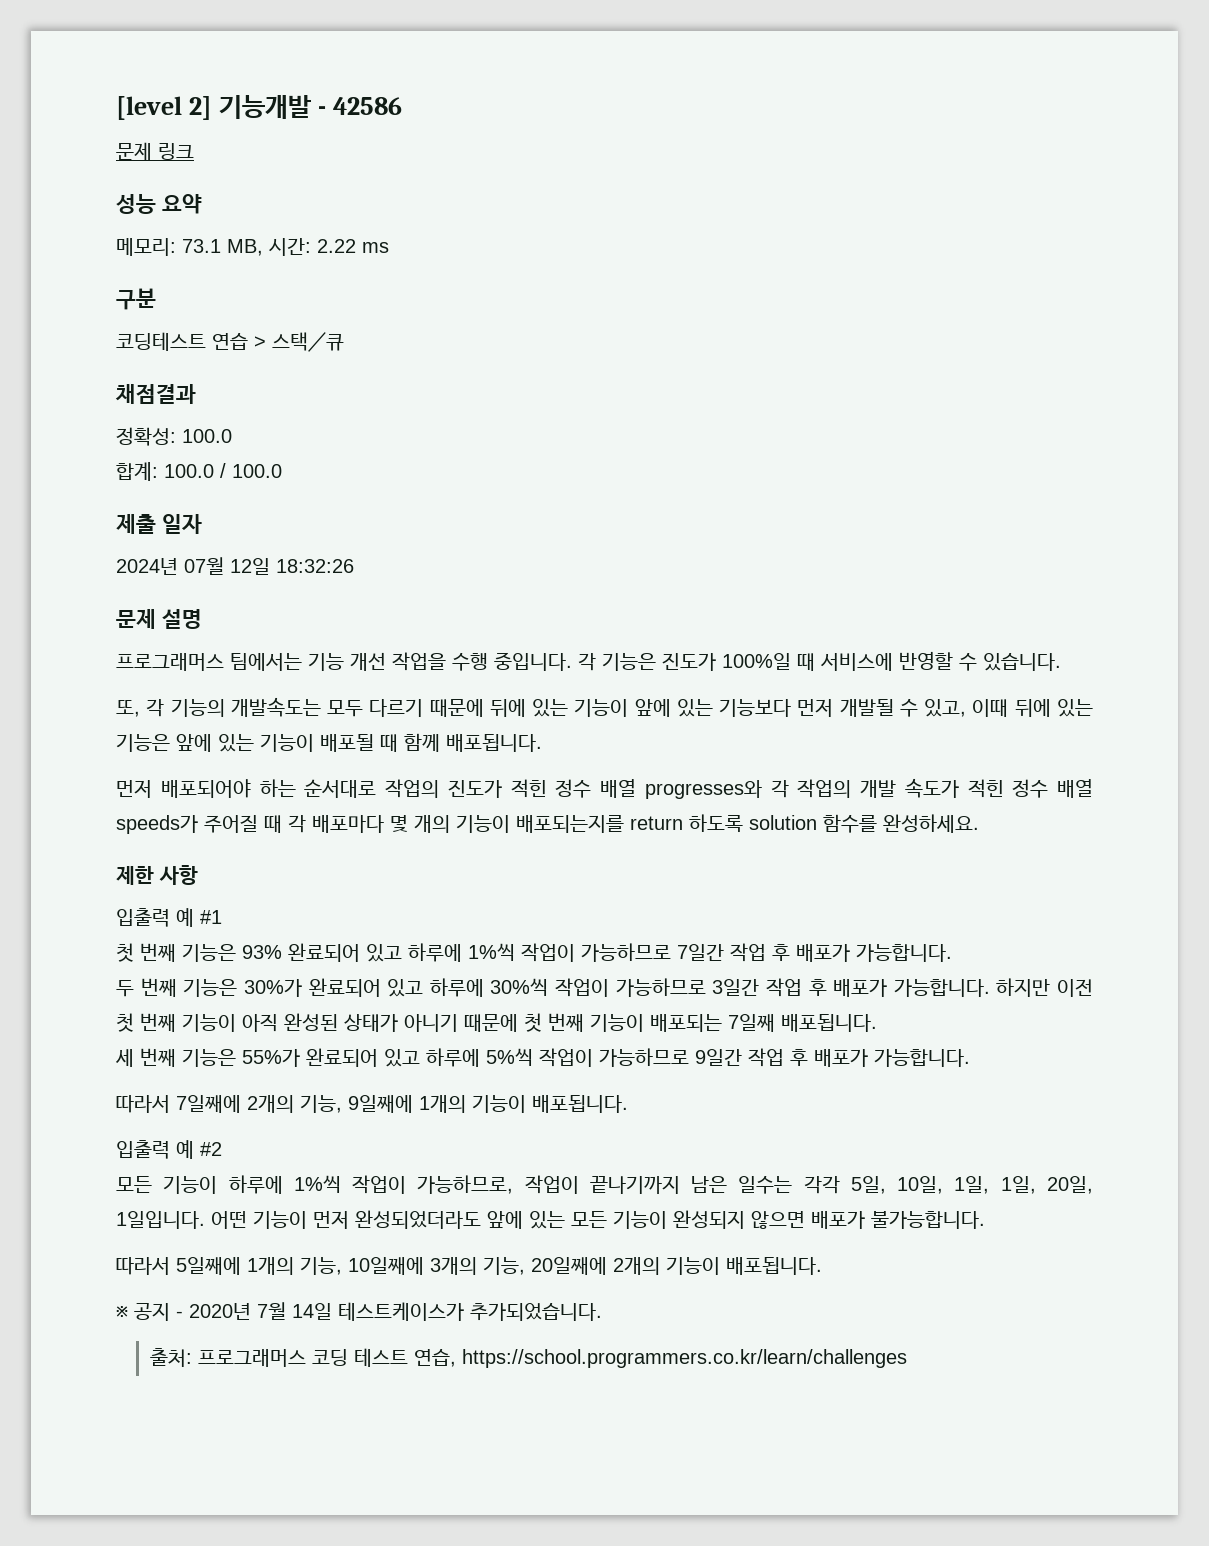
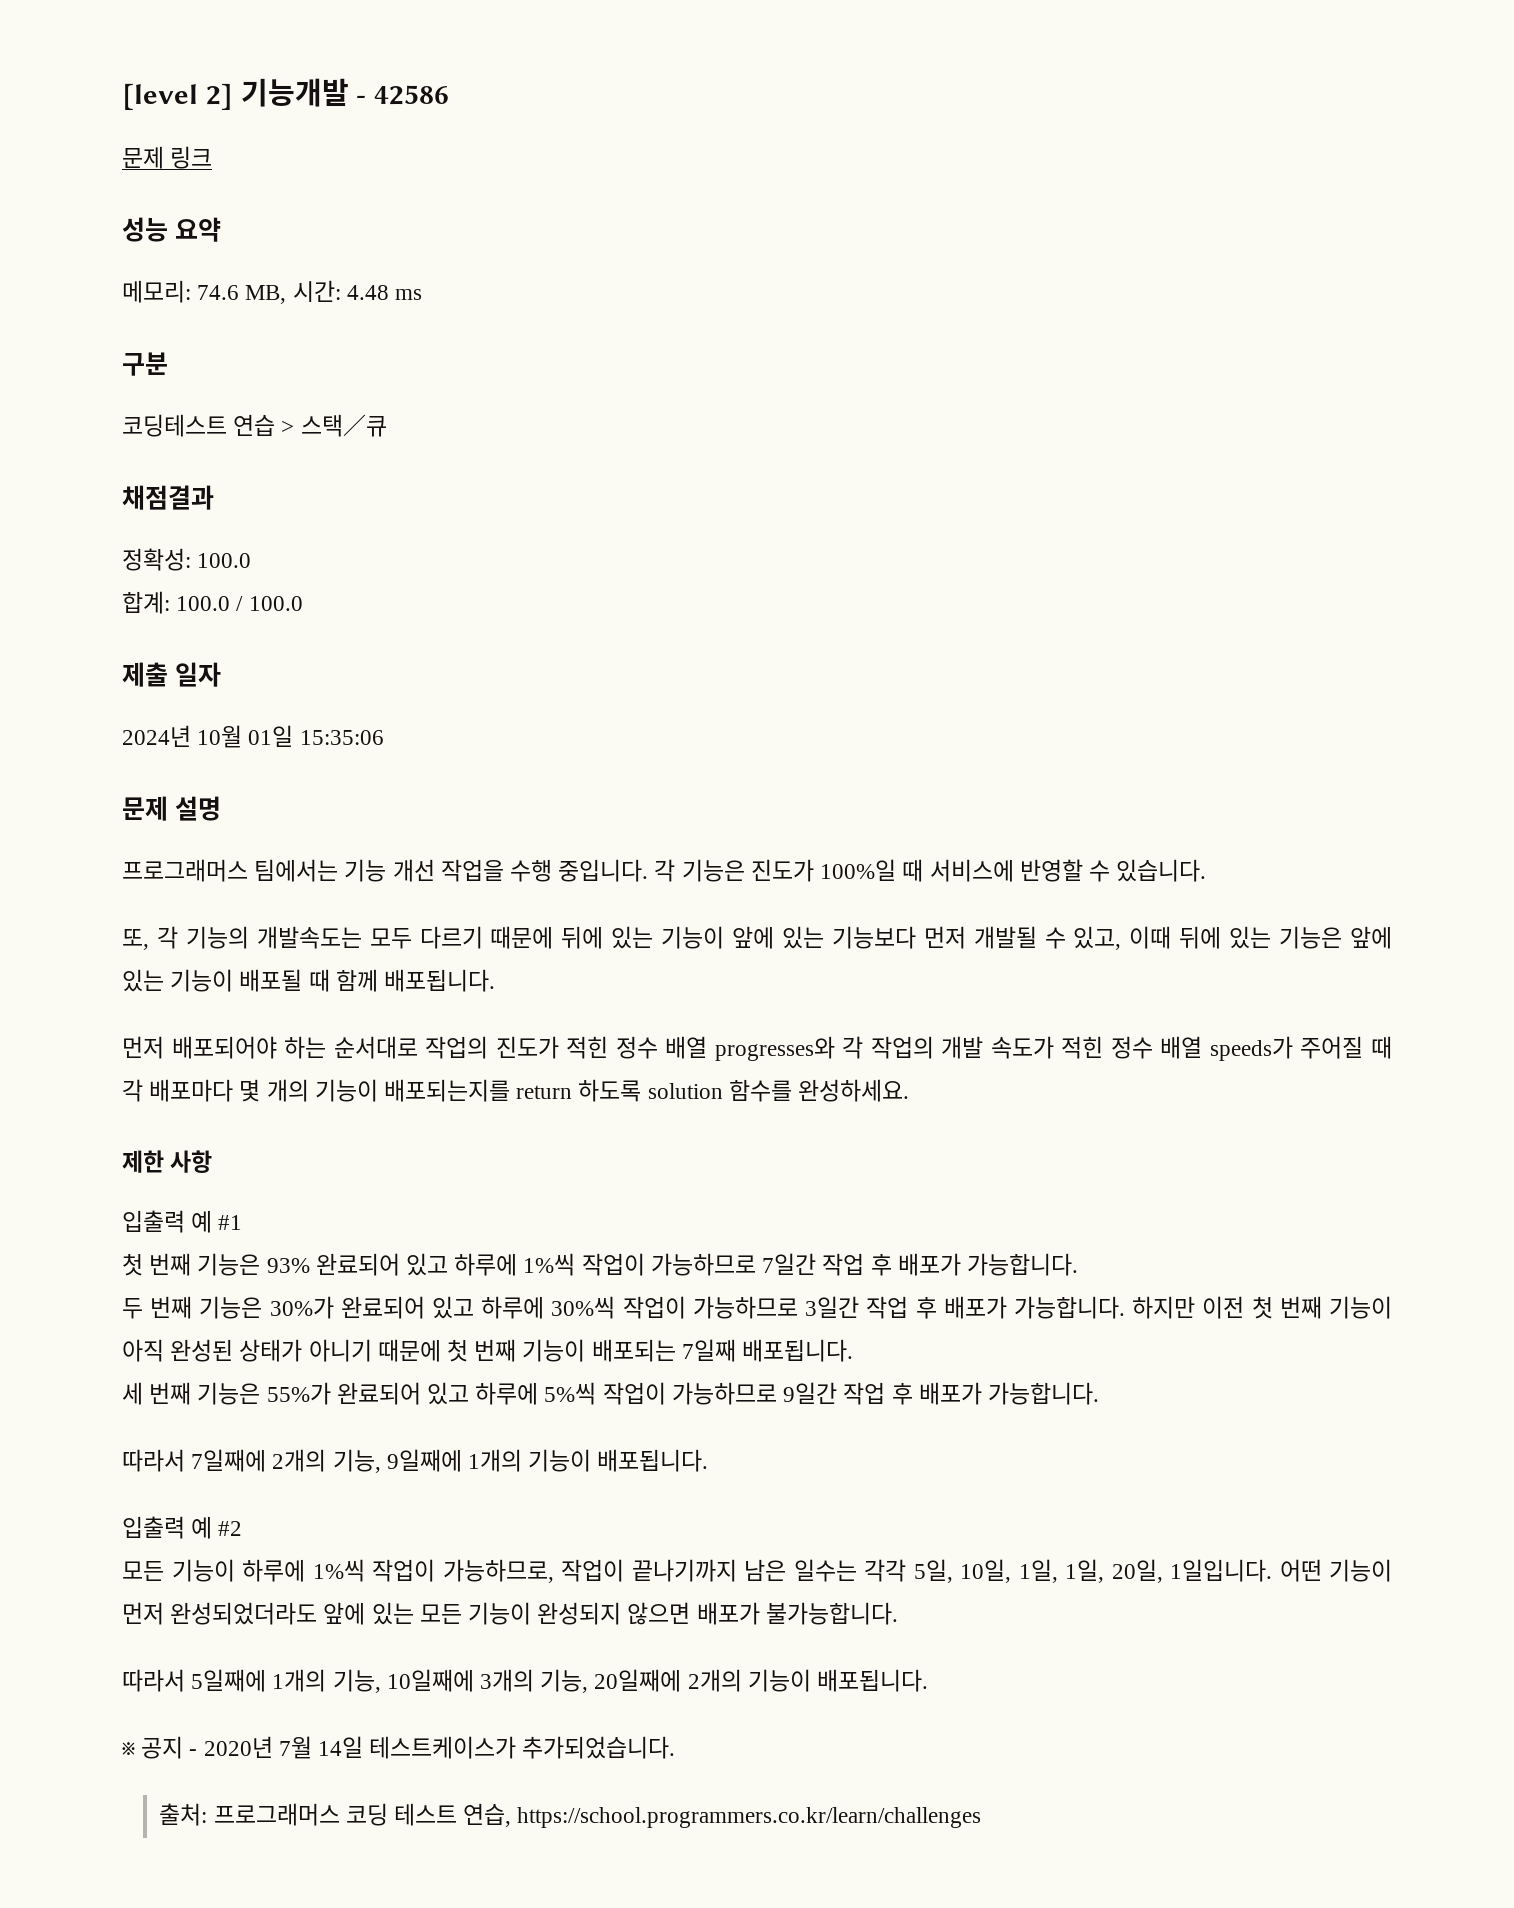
[182,239,221,253] 73.1 -> [197,285,240,300] 74.6
[317,239,356,253] 2.22 -> [346,285,389,300] 4.48
[184,557,354,575] 07월 12일 18:32:26 -> [197,725,384,748] 10월 01일 15:35:06

